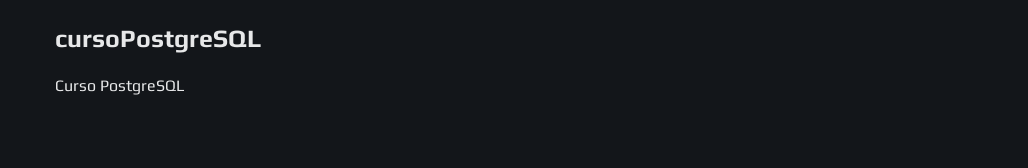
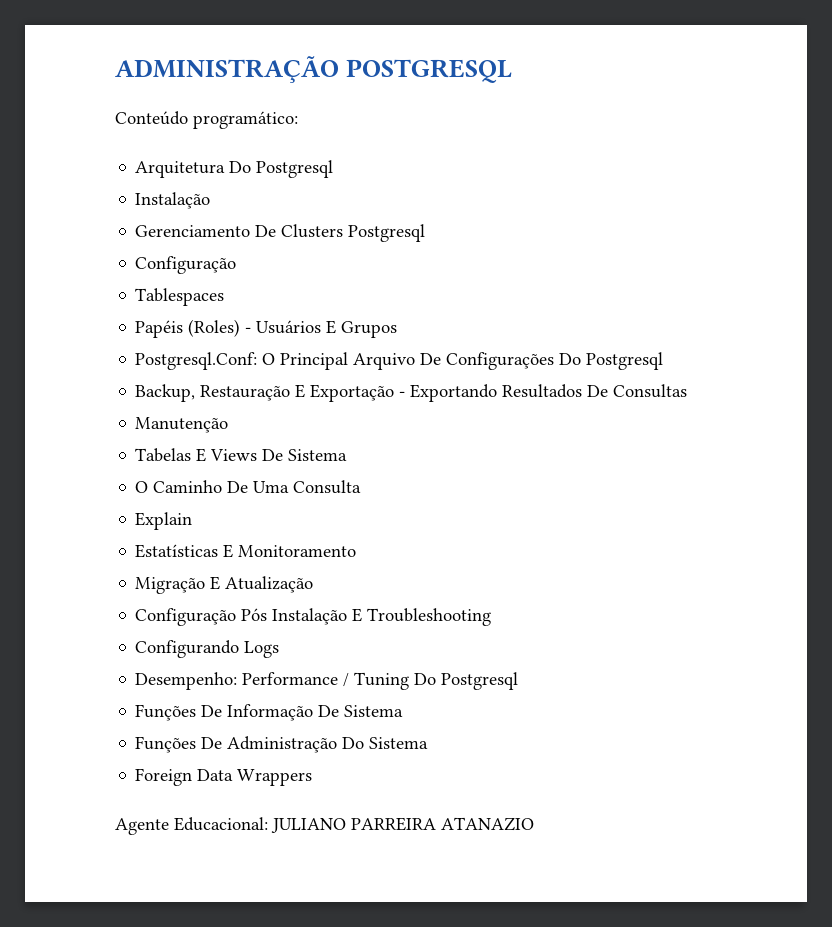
[55,30,262,53] [55,80,185,95] cursoPostgreSQL // Curso PostgreSQL -> [115,56,513,83] [115,111,298,129] [135,160,334,178] [135,192,211,209] [135,224,426,242] [135,256,237,274] [135,288,225,306] [135,319,398,338] [135,352,664,370] [135,384,688,402] [135,417,229,433] [135,448,348,462] [135,480,362,494] [135,512,193,530] [135,544,357,558] [135,576,314,594] [135,608,492,626] [135,640,280,658] [135,672,519,690] [135,704,404,721] [135,736,429,753] [135,768,313,786] [115,817,534,835] ADMINISTRAÇÃO POSTGRESQL // Conteúdo programático: // Arquitetura Do Postgresql // Instalação // Gerenciamento De Clusters Postgresql // Configuração // Tablespaces // Papéis (Roles) - Usuários E Grupos // Postgresql.Conf: O Principal Arquivo De Configurações Do Postgresql // Backup, Restauração E Exportação - Exportando Resultados De Consultas // Manutenção // Tabelas E Views De Sistema // O Caminho De Uma Consulta // Explain // Estatísticas E Monitoramento // Migração E Atualização // Configuração Pós Instalação E Troubleshooting // Configurando Logs // Desempenho: Performance / Tuning Do Postgresql // Funções De Informação De Sistema // Funções De Administração Do Sistema // Foreign Data Wrappers // Agente Educacional: JULIANO PARREIRA ATANAZIO

